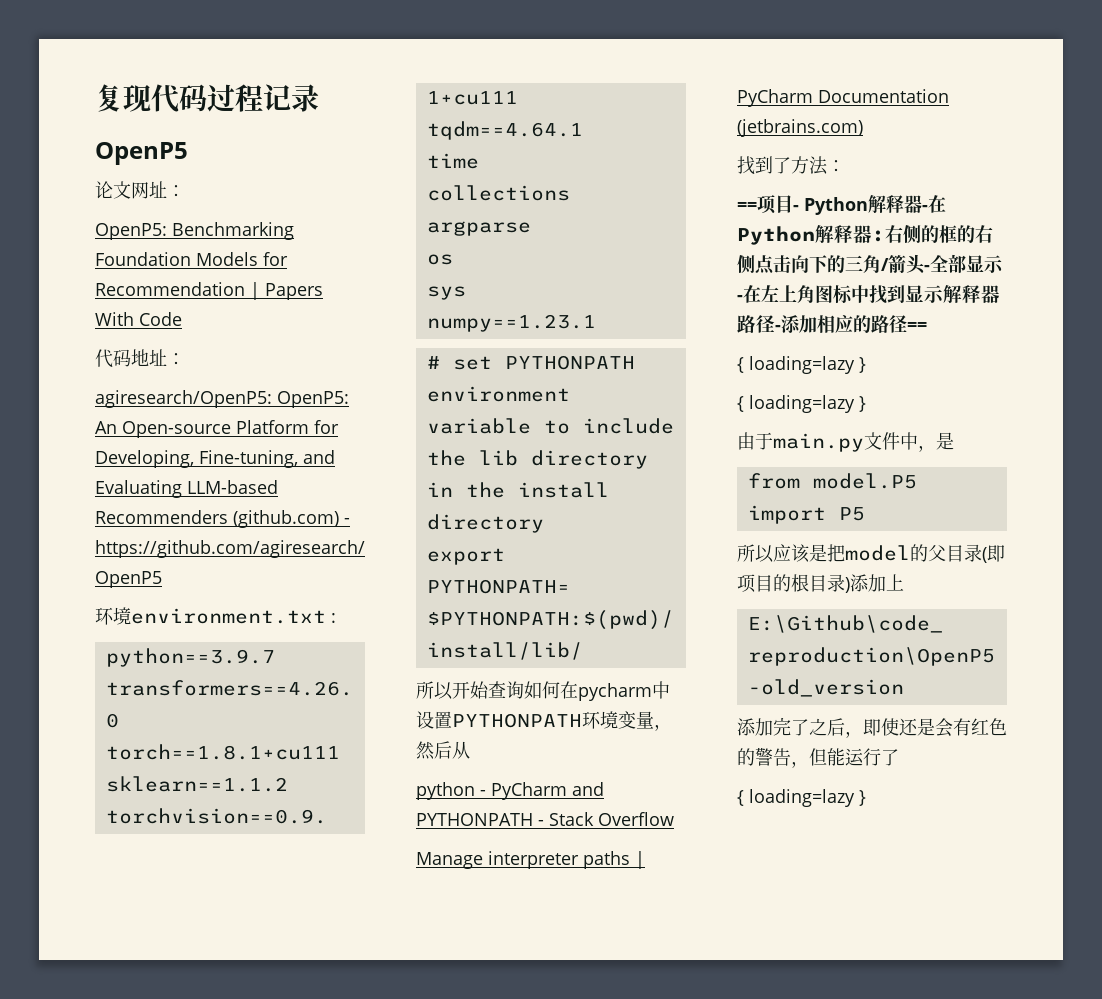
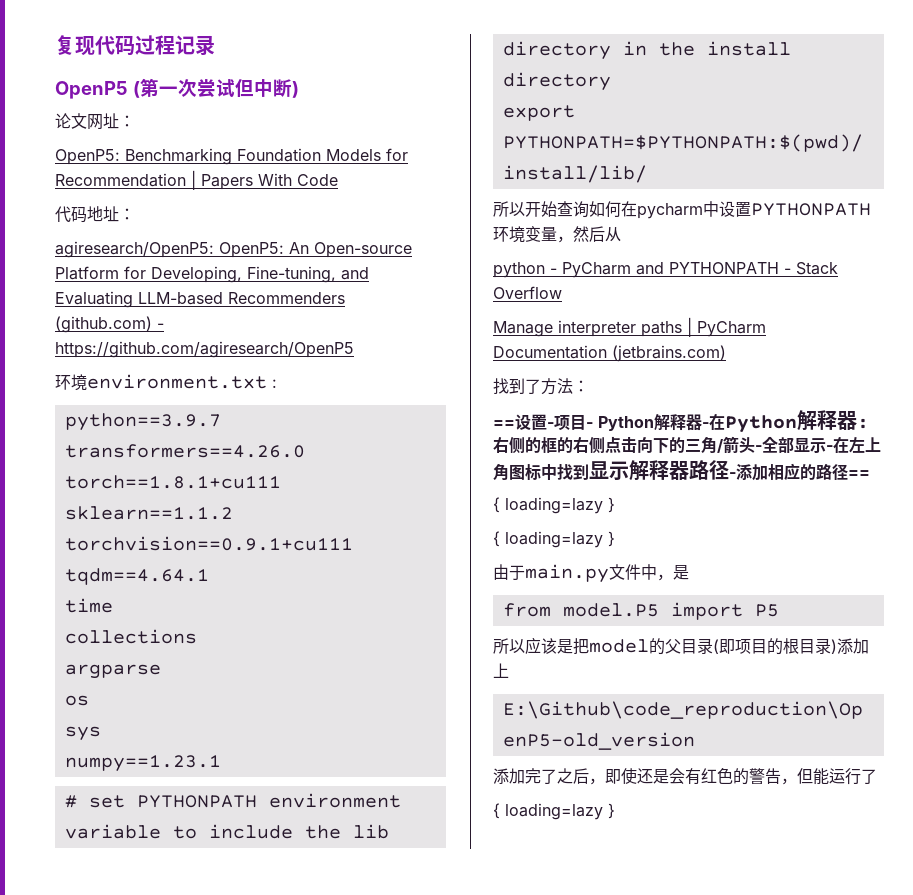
(188, 153) none -> [132,78,299,98] (第一次尝试但中断)
(757, 206) none -> [515,414,554,431] 设置-

